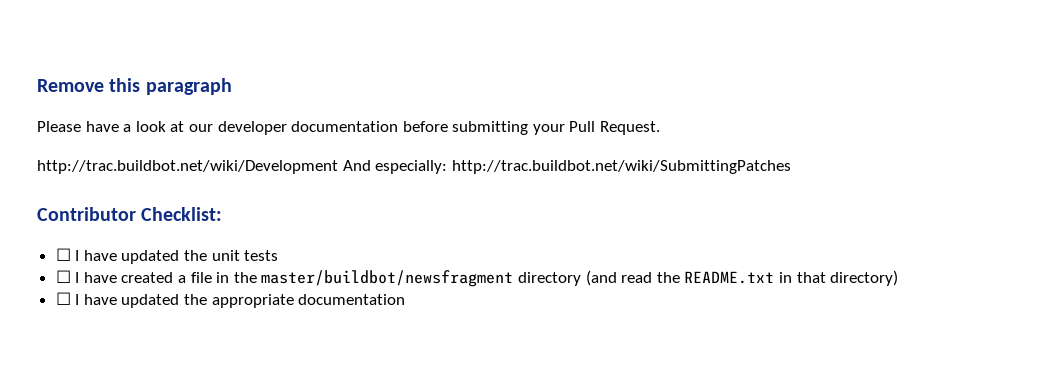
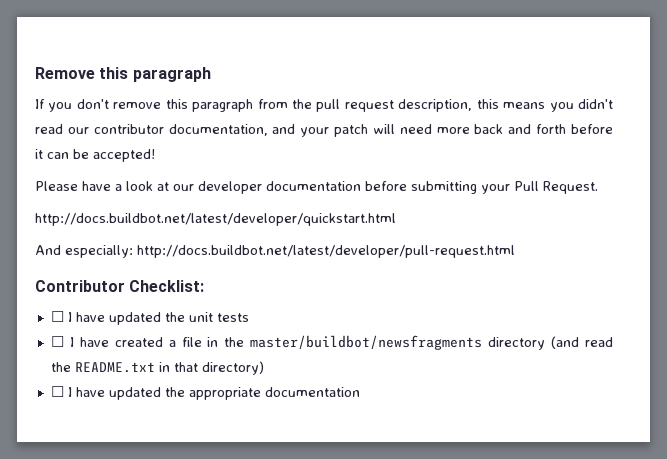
(232, 86) none -> [35,99,614,112] [35,124,614,137] [35,149,155,162] // If you don't remove this paragraph from the pull request description, this means you didn't read our contributor documentation, and your patch will need more back and forth before it can be accepted!
[37,160,338,174] http://trac.buildbot.net/wiki/Development -> [35,213,396,226] http://docs.buildbot.net/latest/developer/quickstart.html //
[451,160,791,174] http://trac.buildbot.net/wiki/SubmittingPatches -> [137,245,515,258] http://docs.buildbot.net/latest/developer/pull-request.html
[261,270,514,287] master/buildbot/newsfragment -> [250,335,483,350] master/buildbot/newsfragments

